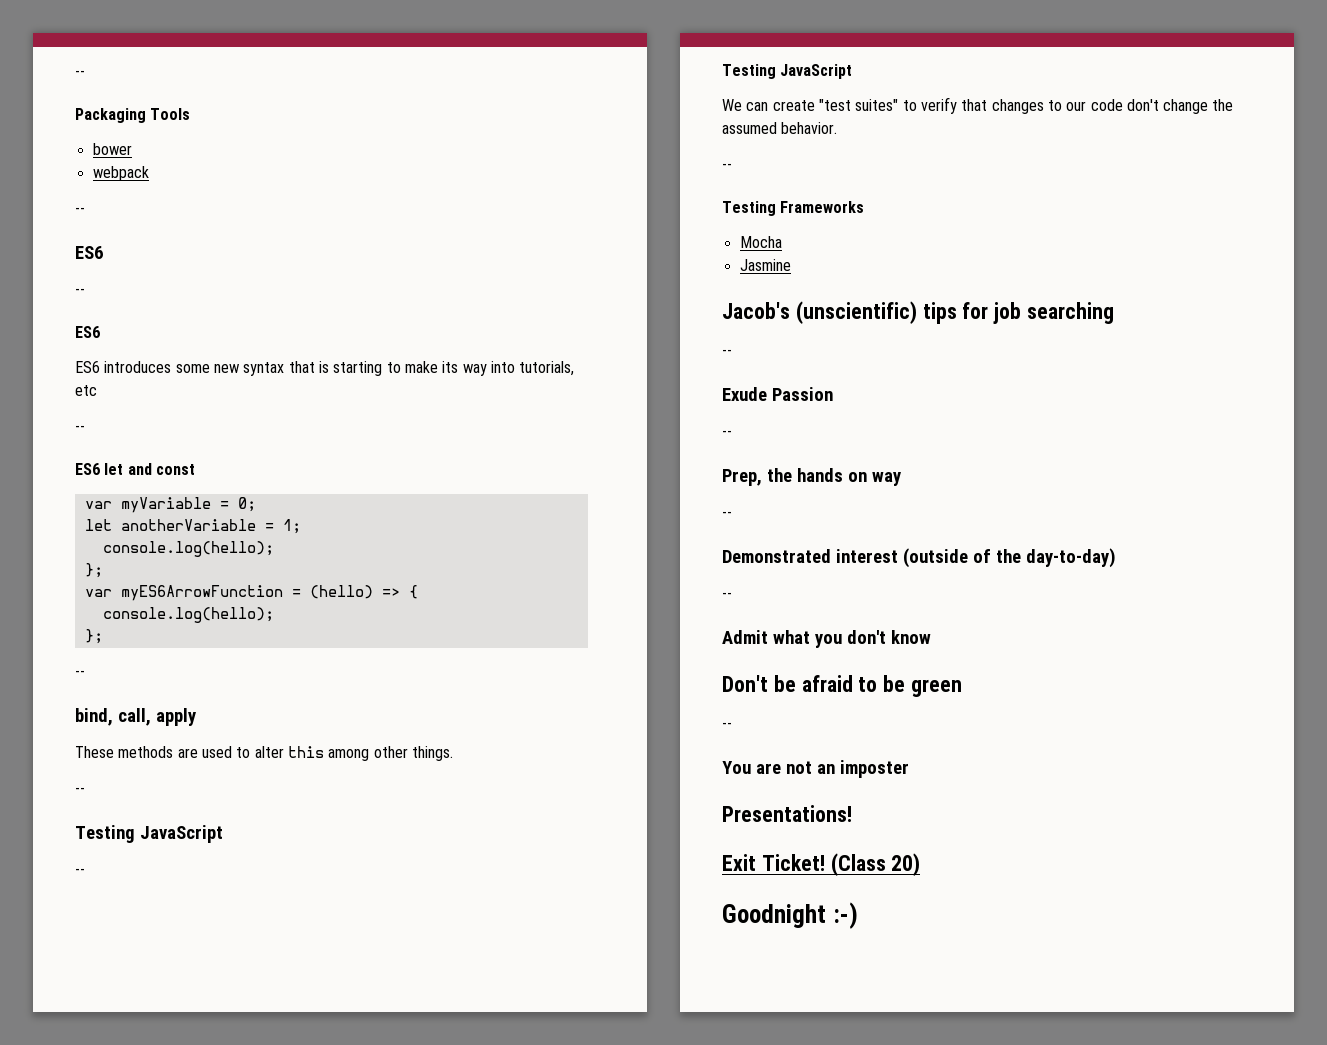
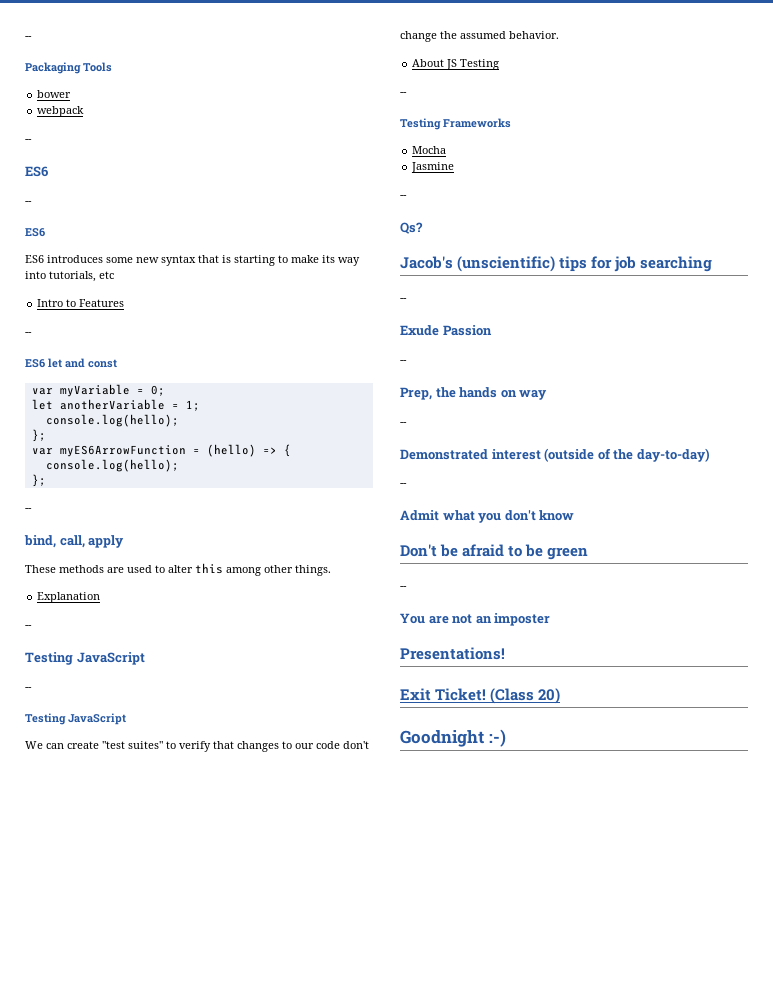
(97, 390) none -> [37,299,125,307] // Intro to Features
(453, 753) none -> [37,592,101,603] // Explanation
(838, 128) none -> [412,59,500,70] // About JS Testing
(791, 265) none -> [400,195,407,198] [400,222,423,234] // -- // Qs?

